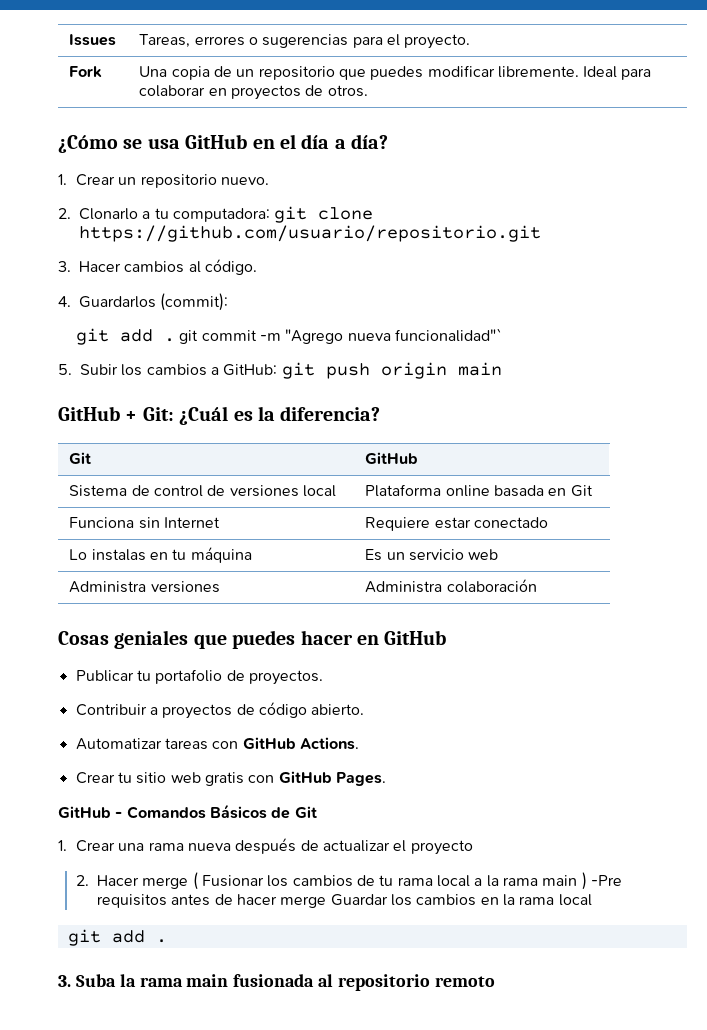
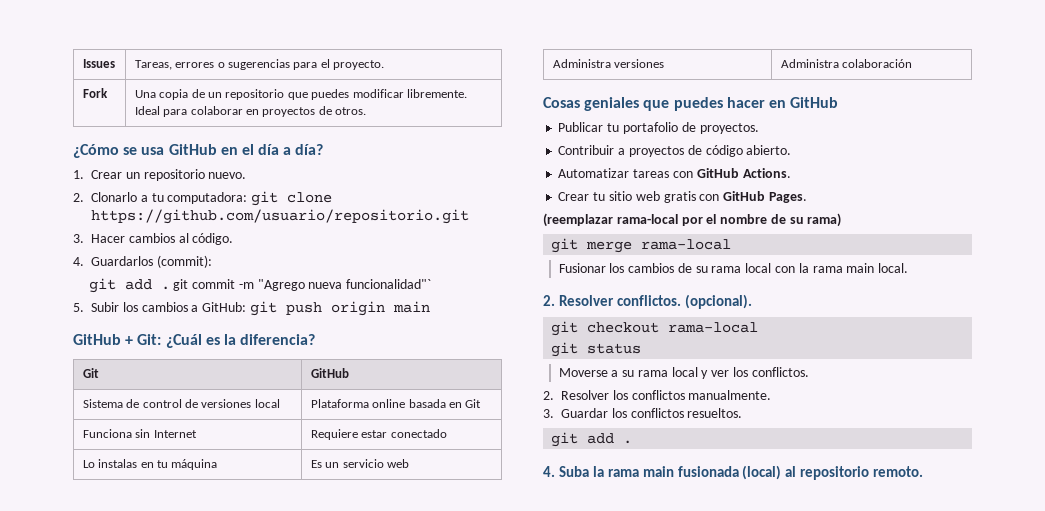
[58,804,317,819] [58,838,473,855] [76,872,198,890] GitHub - Comandos Básicos de Git // 1. Crear una rama nueva después de actualizar el proyecto // 2. Hacer merge ( -> [543,213,842,227] [551,238,732,253] (reemplazar rama-local por el nombre de su rama) // git merge rama-local //
[379,872,622,890] [97,894,592,908] tu rama local a la rama main ) -Pre requisitos antes de hacer merge Guardar los cambios en la rama local -> [695,263,909,273] [543,294,752,309] [551,321,759,336] [551,342,642,357] [558,367,809,379] [543,390,772,400] [543,408,743,418] su rama local con la rama main local. // 2. Resolver conflictos. (opcional). // git checkout rama-local // git status // Moverse a su rama local y ver los conflictos. // 2. Resolver los conflictos manualmente. // 3. Guardar los conflictos resueltos.
[58,975,71,987] 3. -> [543,466,555,477] 4.
(315, 980) none -> [742,465,782,480] (local)
[434,976,495,987] remoto -> [873,466,924,477] remoto.

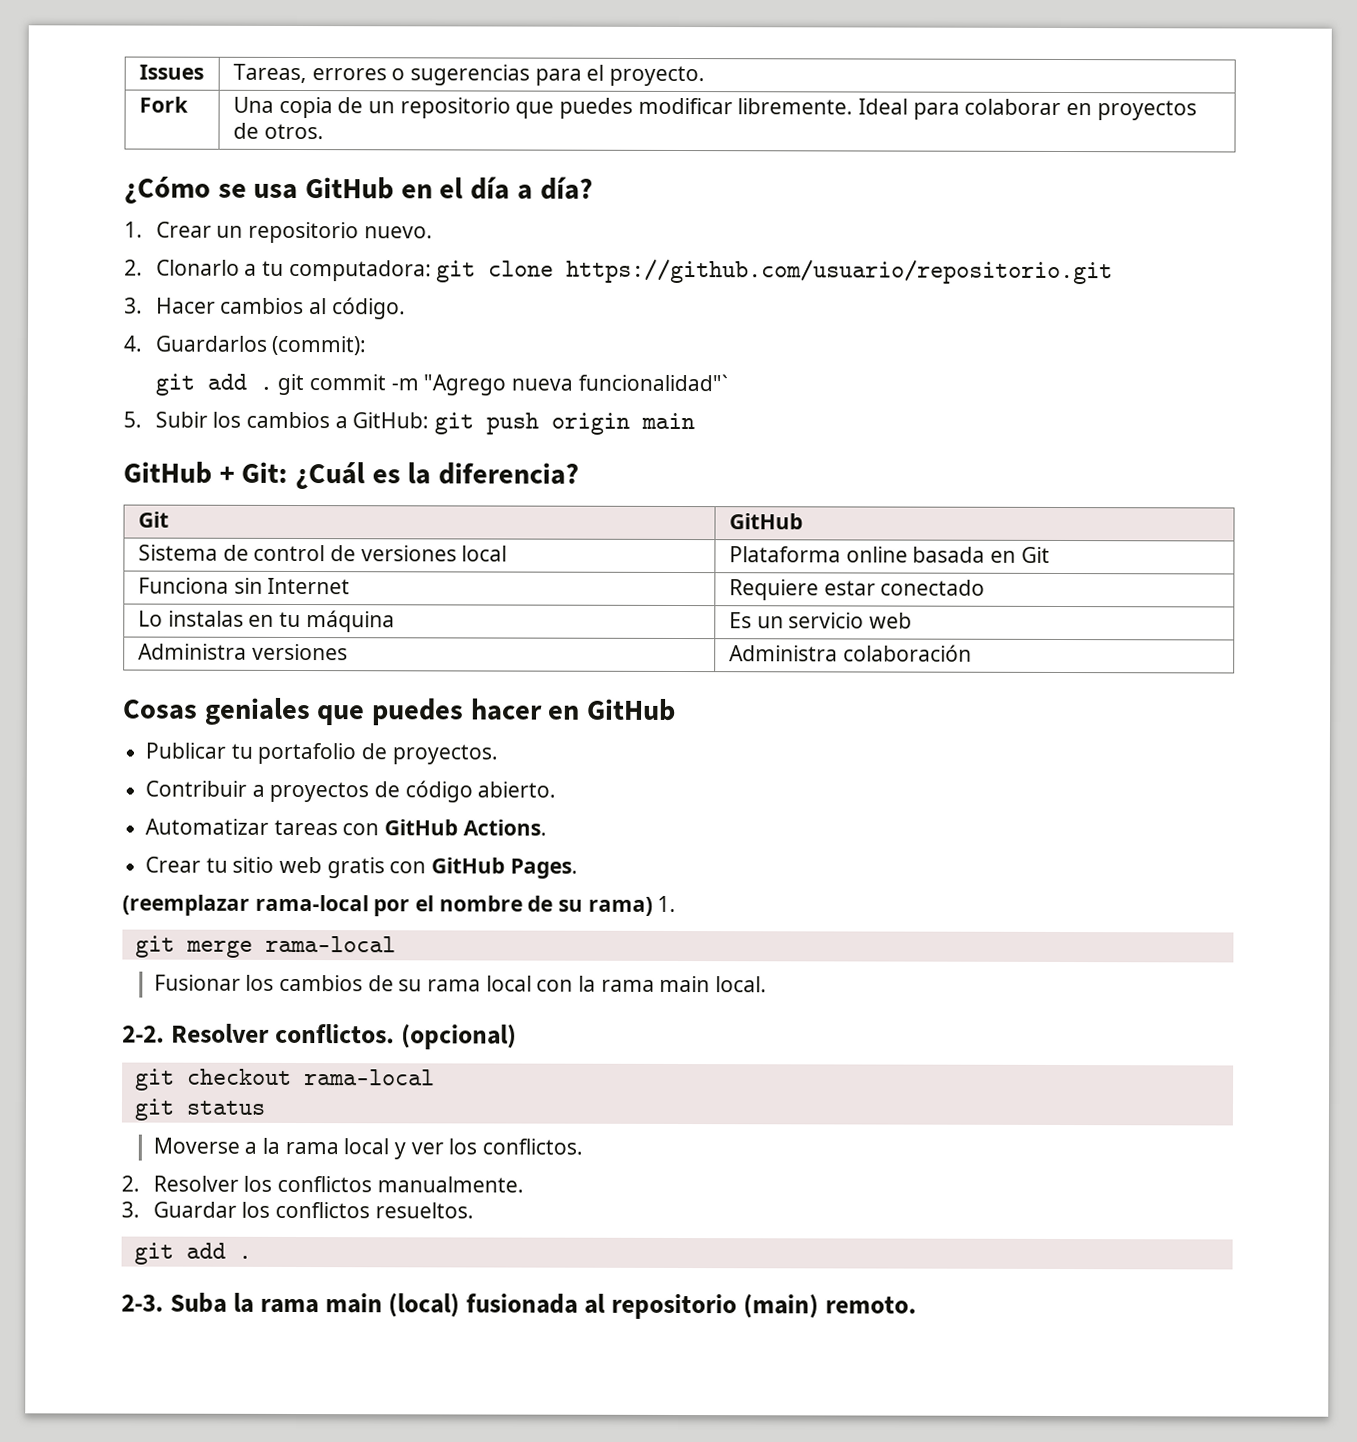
(842, 220) none -> [657,895,677,912] 1.
[543,295,555,306] 2. -> [122,1025,165,1043] 2-2.
[684,294,752,309] (opcional). -> [400,1024,517,1050] (opcional)
[622,370,635,377] su -> [261,1137,280,1154] la
[543,466,555,477] 4. -> [121,1294,164,1312] 2-3.
[677,465,782,480] fusionada (local) -> [388,1293,579,1318] (local) fusionada
(870, 473) none -> [742,1294,819,1319] (main)

